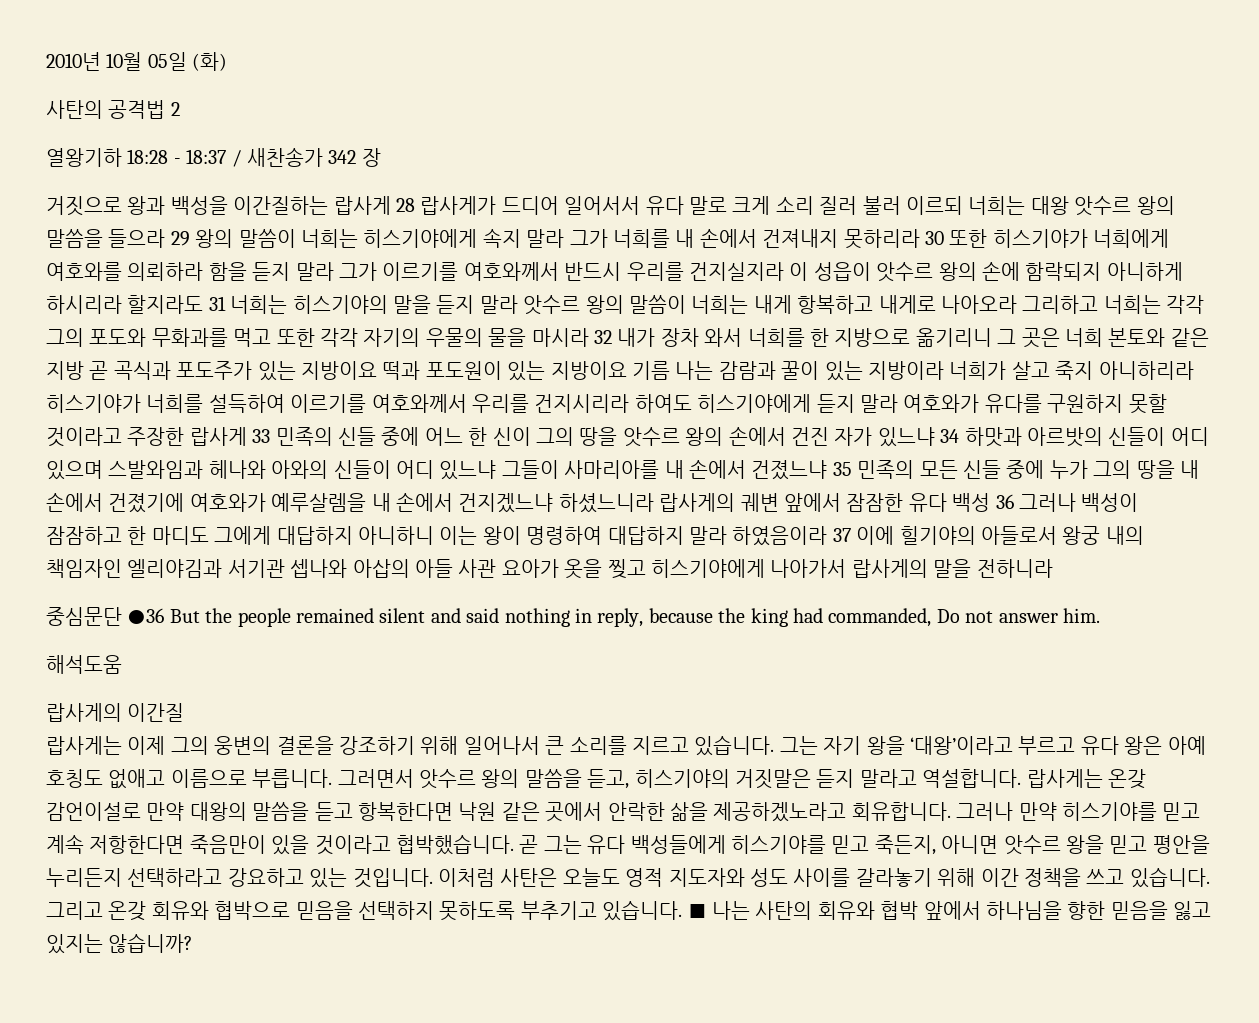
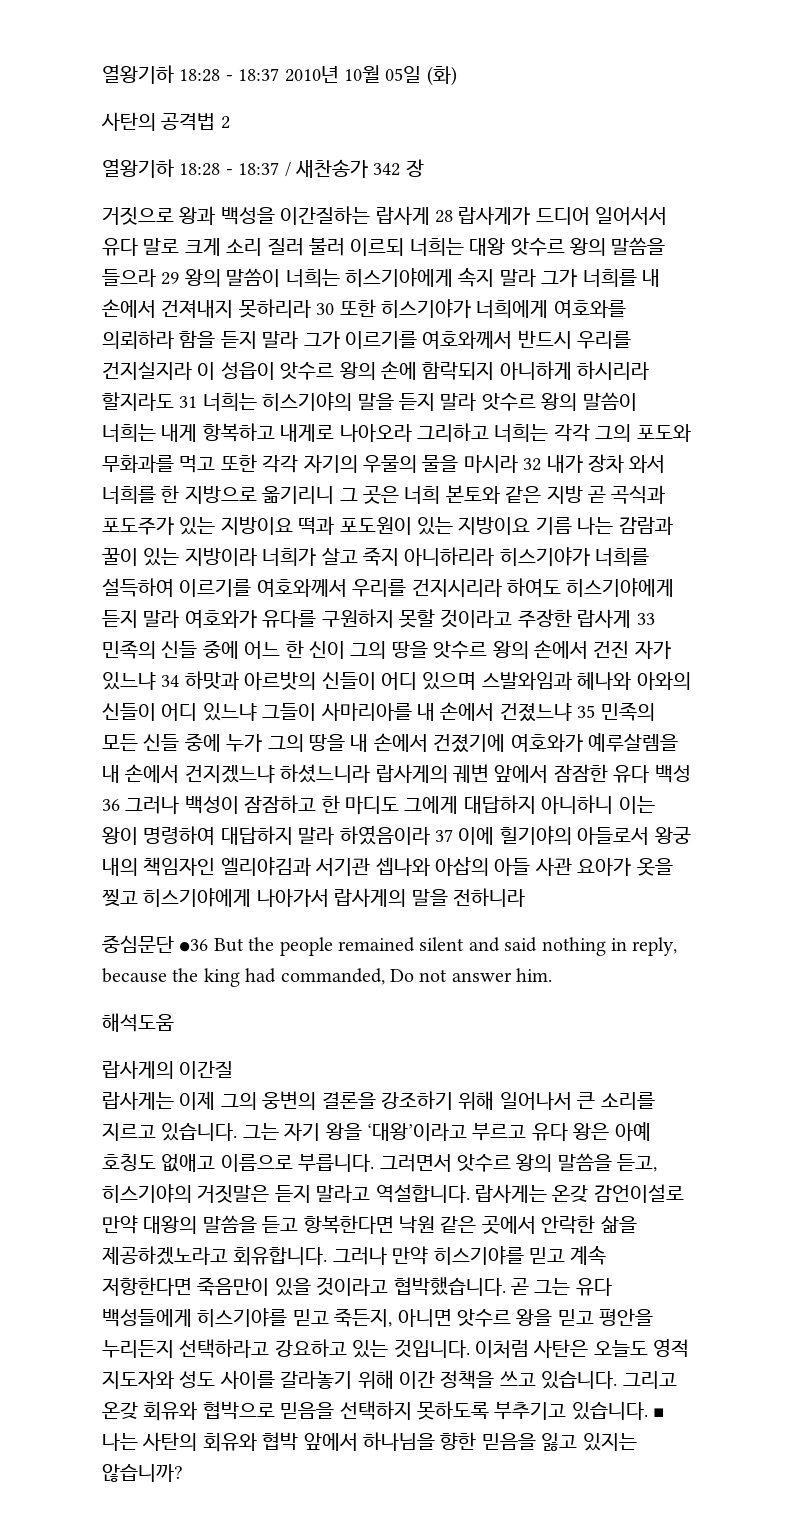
(46, 61) none -> [102,65,280,84] 열왕기하 18:28 - 18:37

